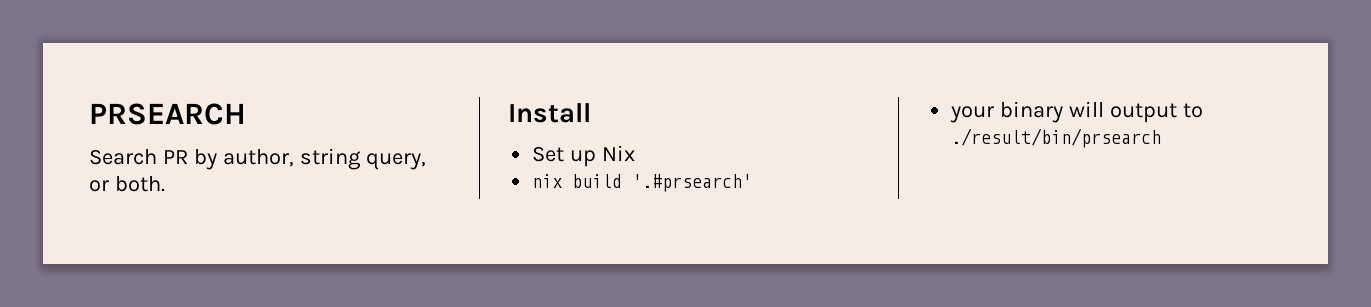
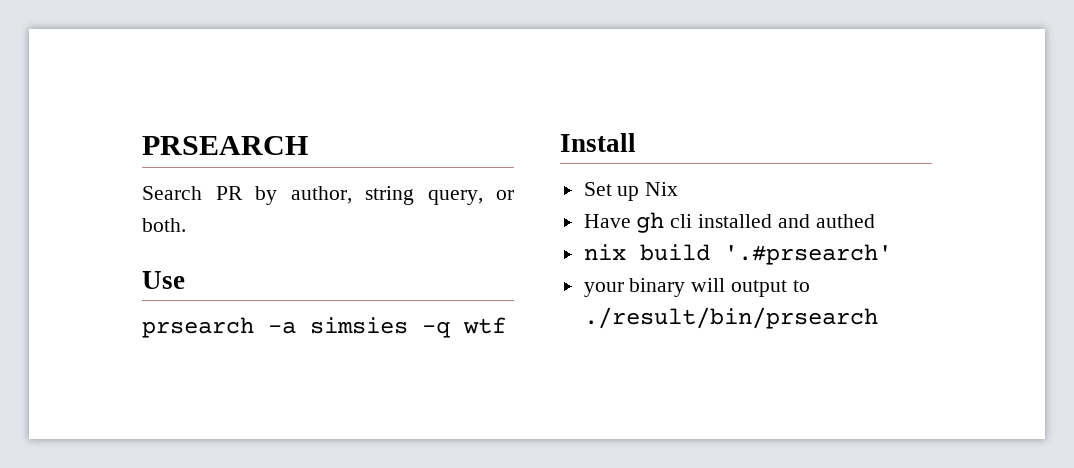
[508,103,591,123] [532,145,636,167] Install // Set up Nix -> [142,271,185,289] [142,317,506,338] [560,133,636,152] [583,182,679,201] [583,212,875,233] Use // prsearch -a simsies -q wtf // Install // Set up Nix // Have gh cli installed and authed

